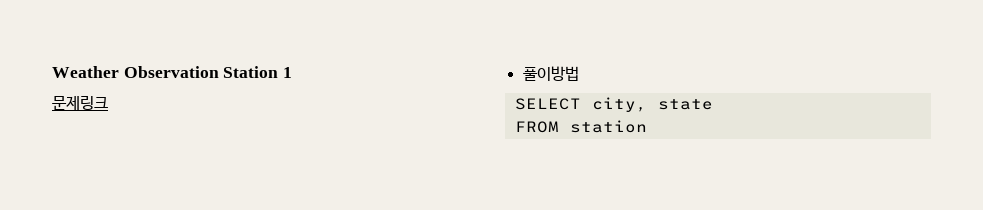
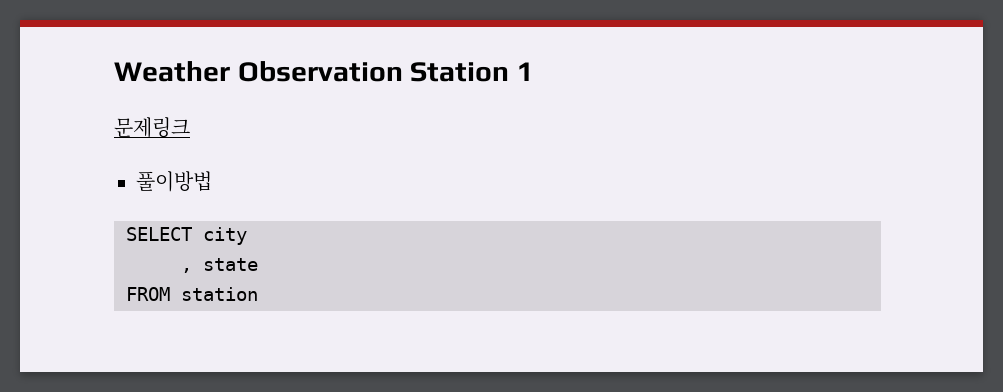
[591,97,647,112] city, -> [203,227,247,245] [181,268,192,273] city // ,

